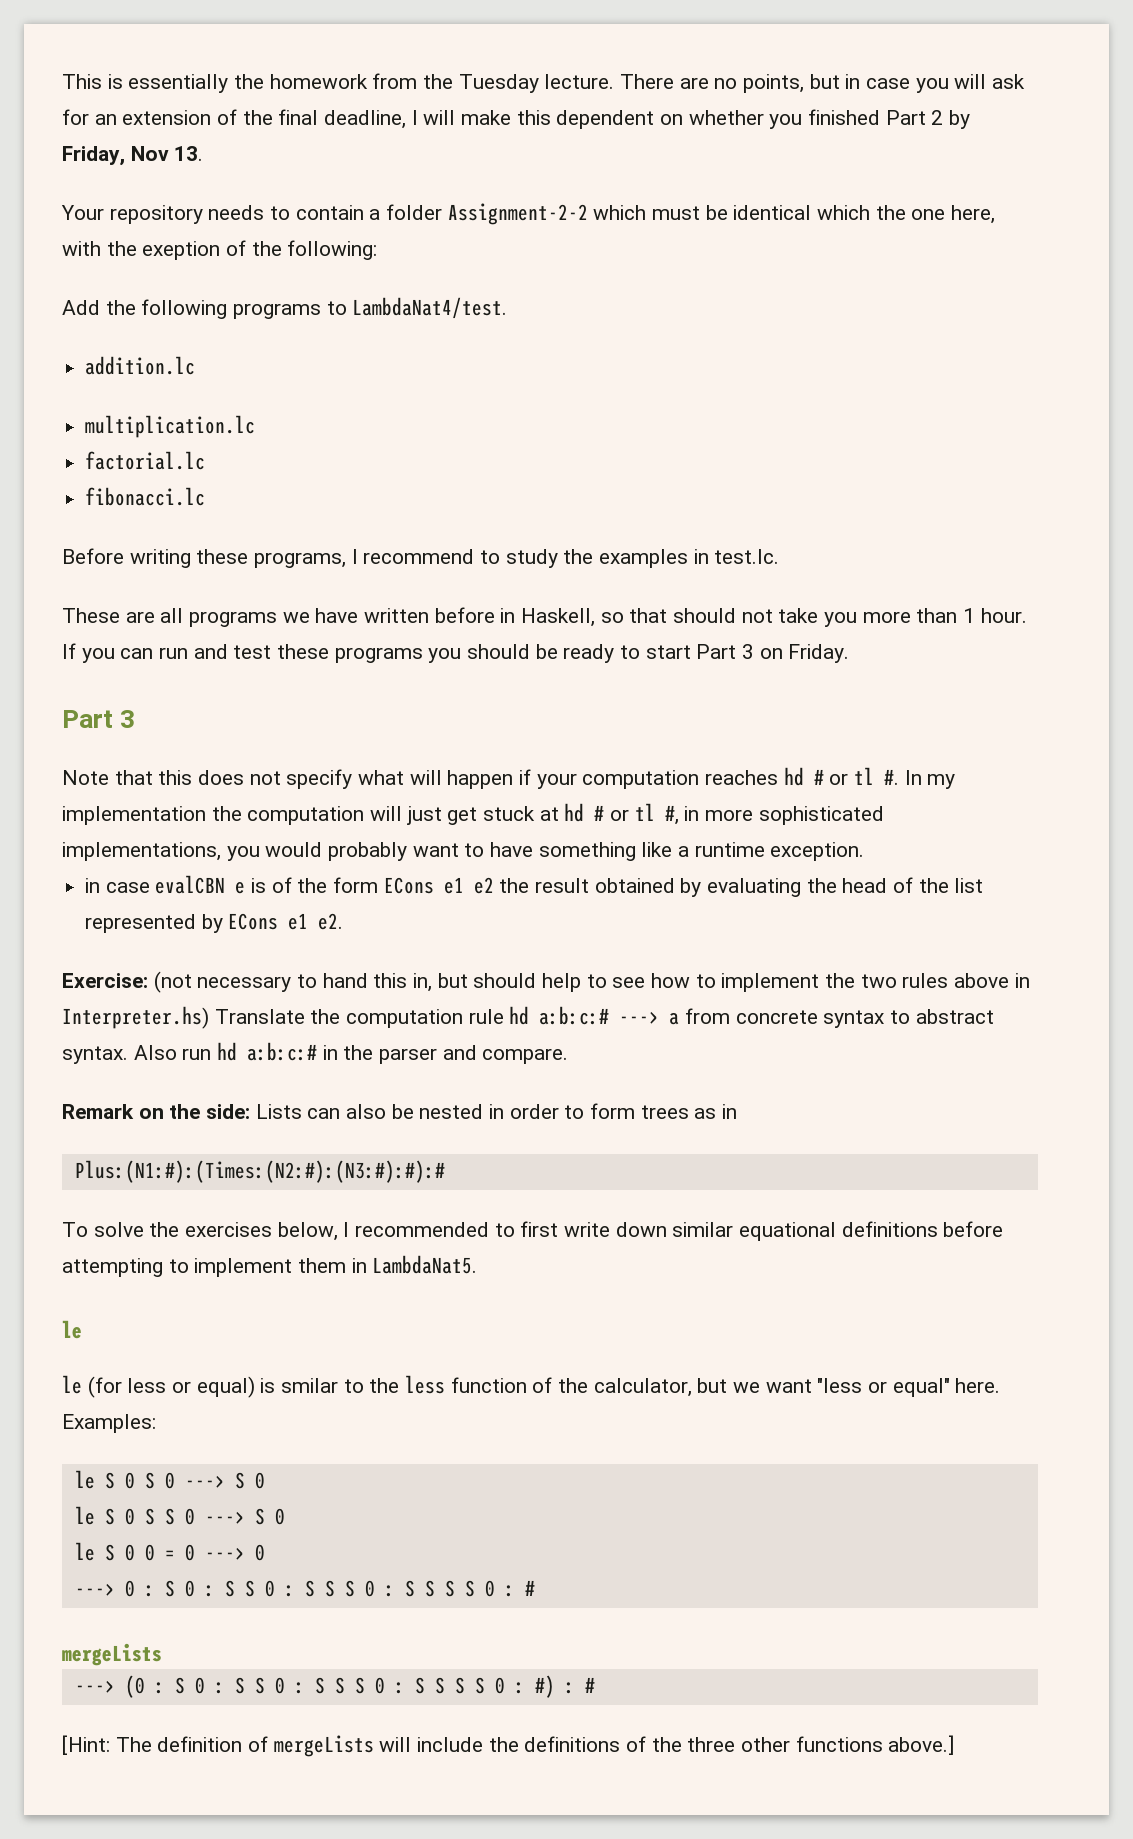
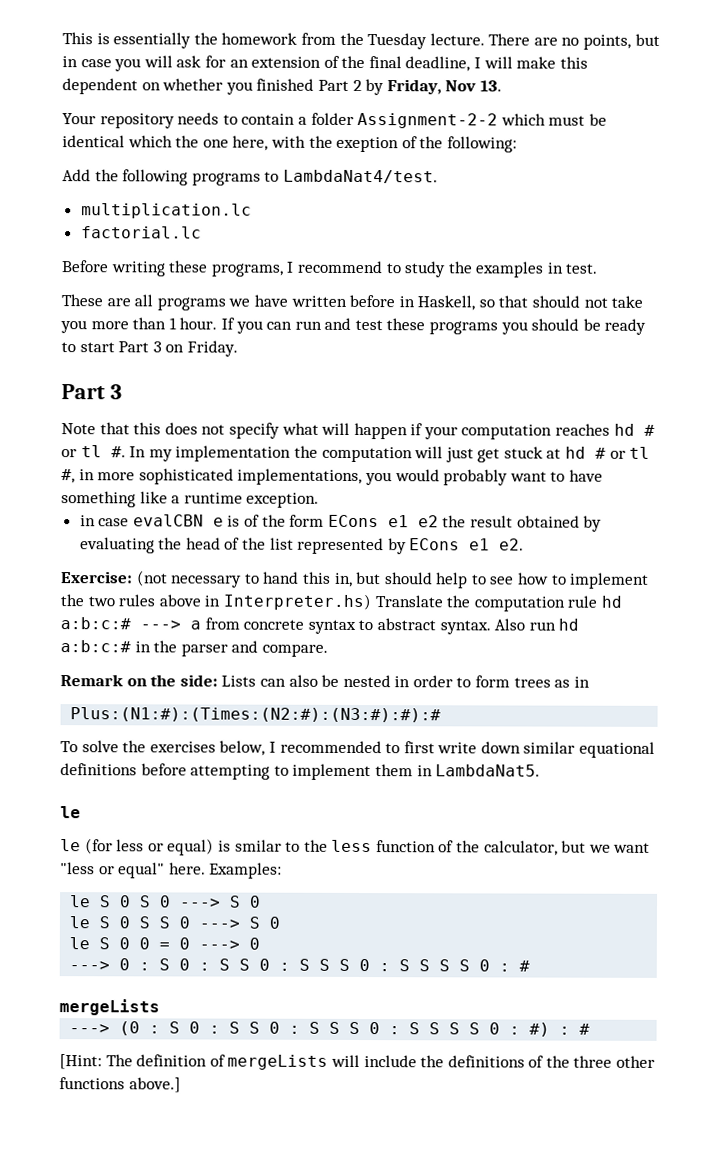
[85,356,196,375] // addition.lc -> (438, 176) none
[85,487,206,506] // fibonacci.lc -> (202, 232) none
[714,549,780,564] test.lc. -> [565,263,599,274] test.

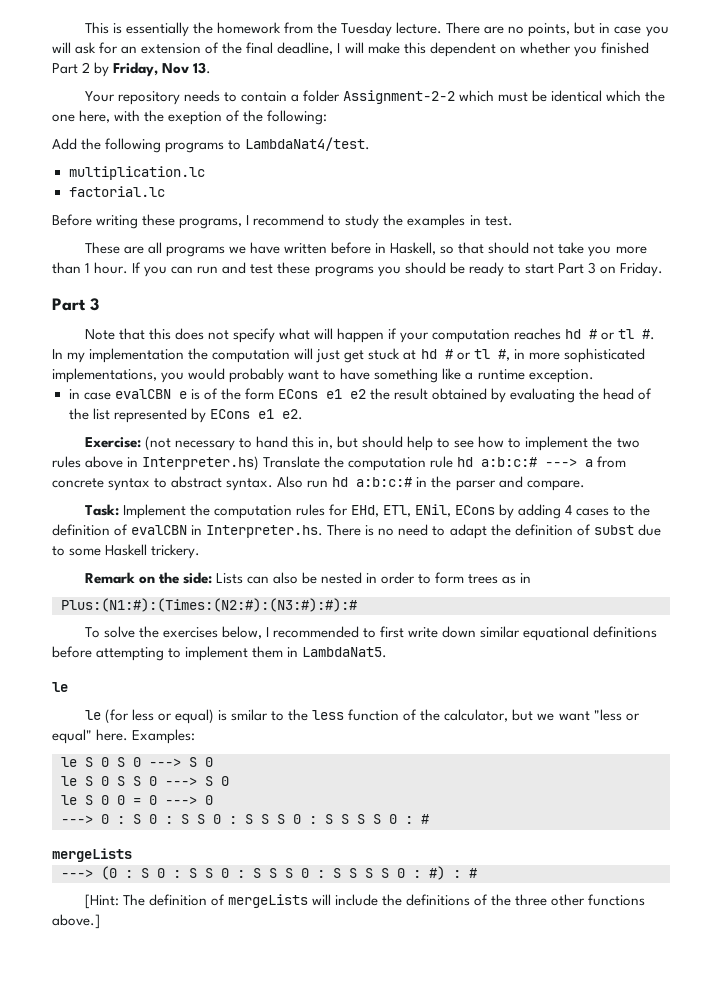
(328, 650) none -> [84,504,651,519] [52,524,661,539] [52,544,201,559] // Task: Implement the computation rules for EHd, ETl, ENil, ECons by adding 4 cases to the definition of evalCBN in Interpreter.hs. There is no need to adapt the definition of subst due to some Haskell trickery.

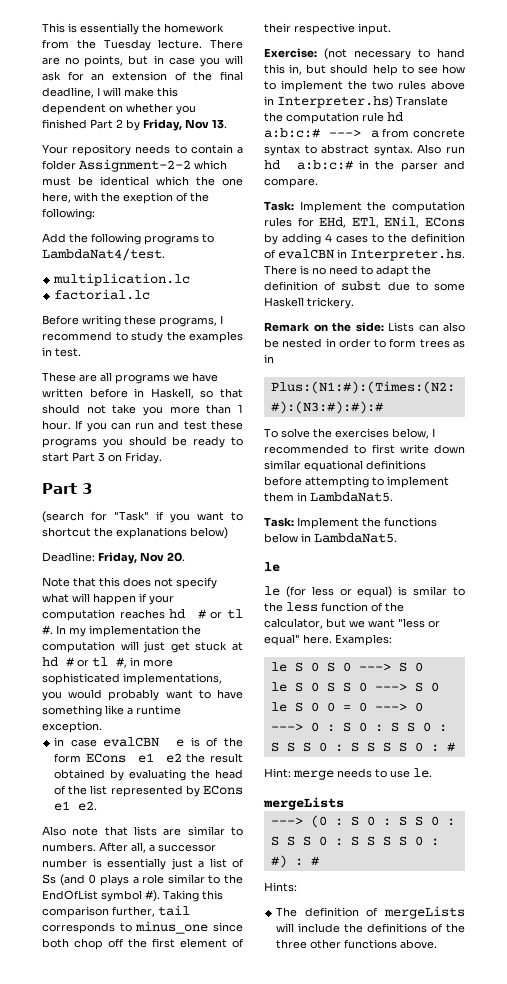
(99, 304) none -> [42,511,243,523] [42,527,228,539] [42,552,185,564] // (search for "Task" if you want to shortcut the explanations below) // Deadline: Friday, Nov 20.
(303, 414) none -> [42,826,243,836] [42,842,216,853] [42,858,244,870] [42,874,243,886] [42,890,223,902] [42,905,190,918] [42,921,243,934] [42,938,244,950] [264,23,391,35] // Also note that lists are similar to numbers. After all, a successor number is essentially just a list of Ss (and 0 plays a role similar to the EndOfList symbol #). Taking this comparison further, tail corresponds to minus_one since both chop off the first element of their respective input.
(388, 652) none -> [264,517,437,529] [264,533,397,543] // Task: Implement the functions below in LambdaNat5.
(429, 819) none -> [264,768,432,780] // Hint: merge needs to use le.
[84,894,119,909] [Hint: -> [264,882,297,892] Hints: //
[52,914,100,929] above.] -> [400,939,438,949] above.

